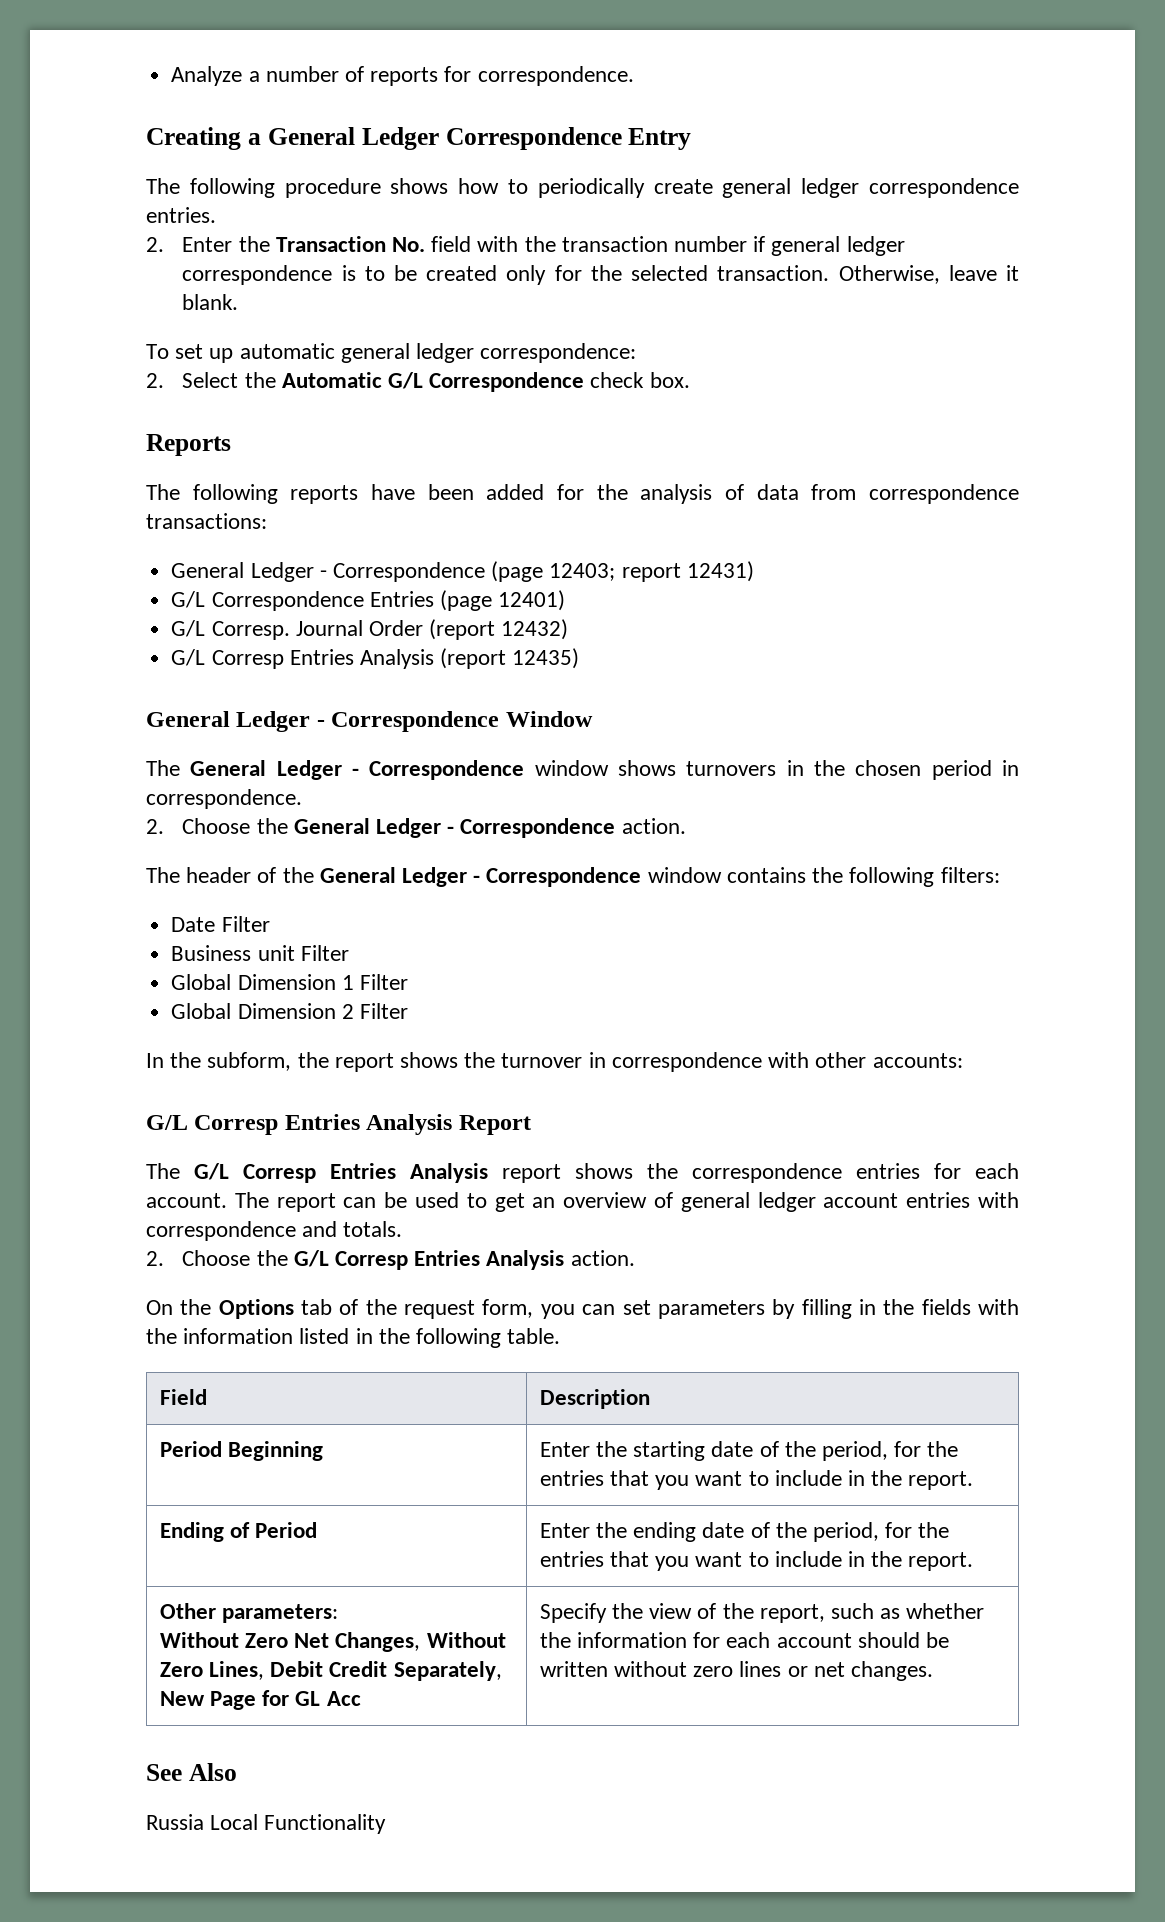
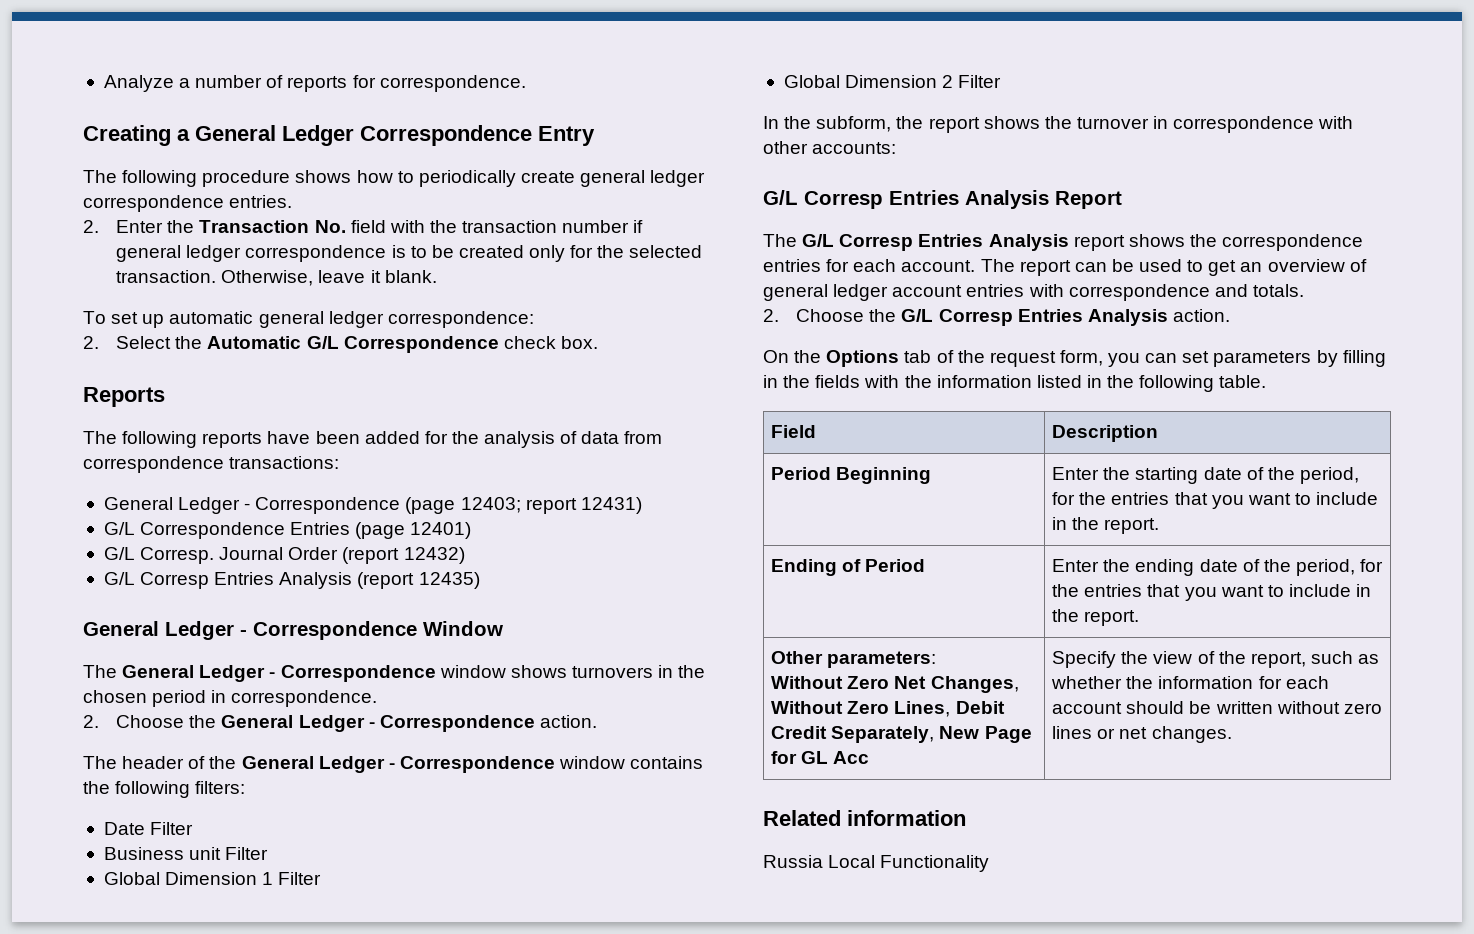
[146,1763,237,1781] See Also -> [763,810,966,826] Related information

